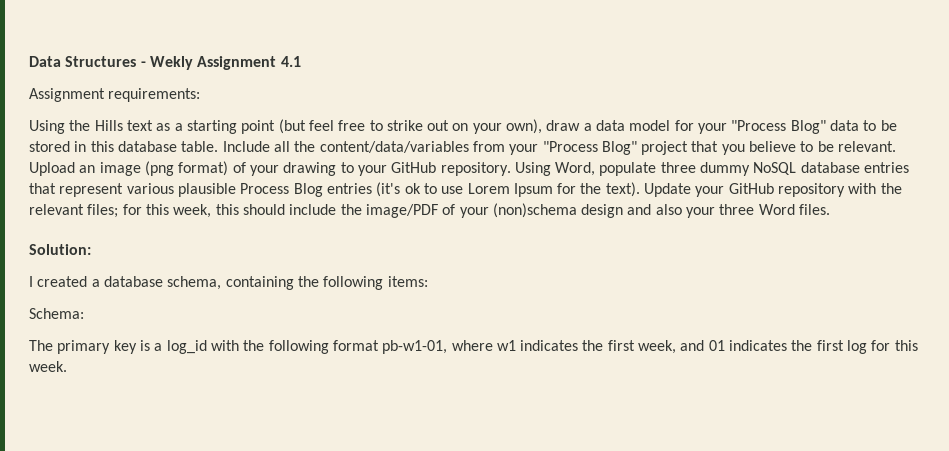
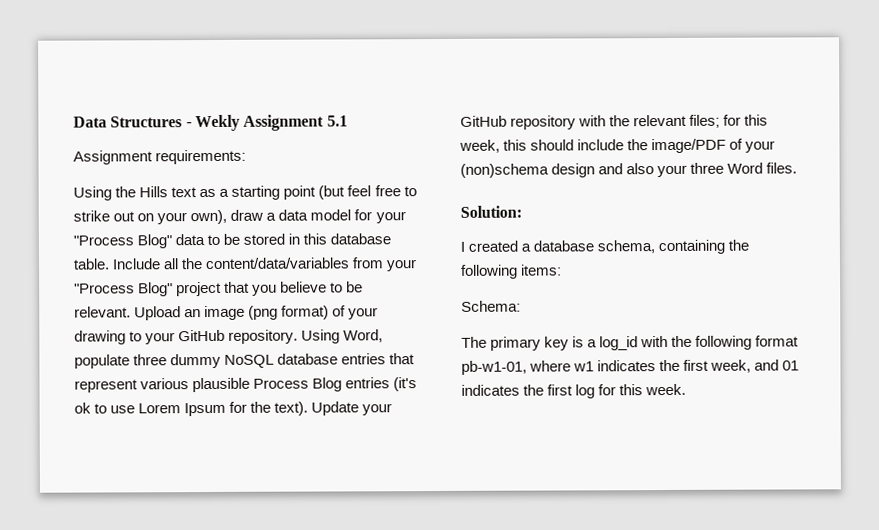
[280,56,301,67] 4.1 -> [326,115,348,127] 5.1

